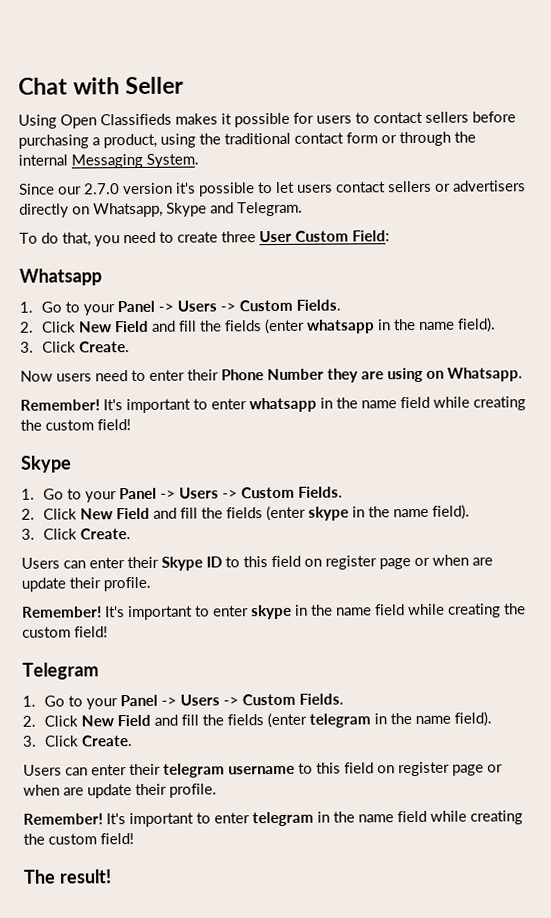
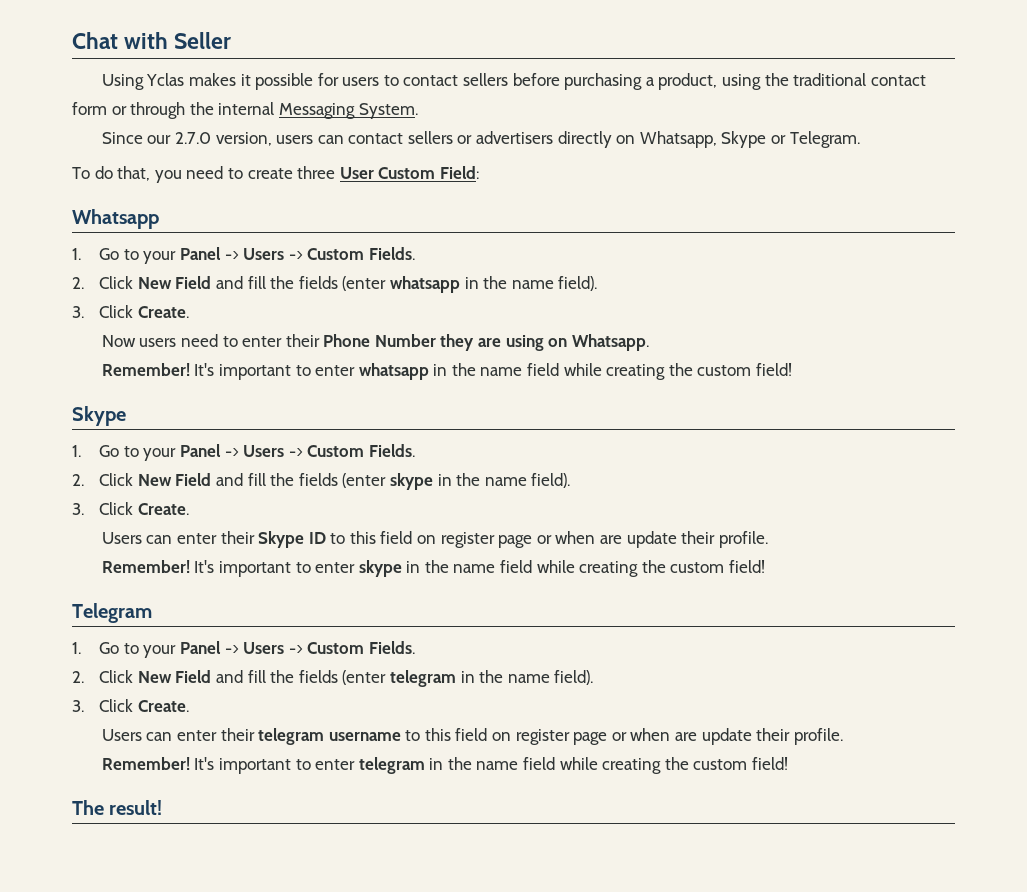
[60,113,172,129] Open Classifieds -> [146,73,185,86] Yclas
[123,181,333,197] version it's possible to let users -> [215,132,344,146] version, users can
[210,202,234,214] and -> [770,135,786,144] or

